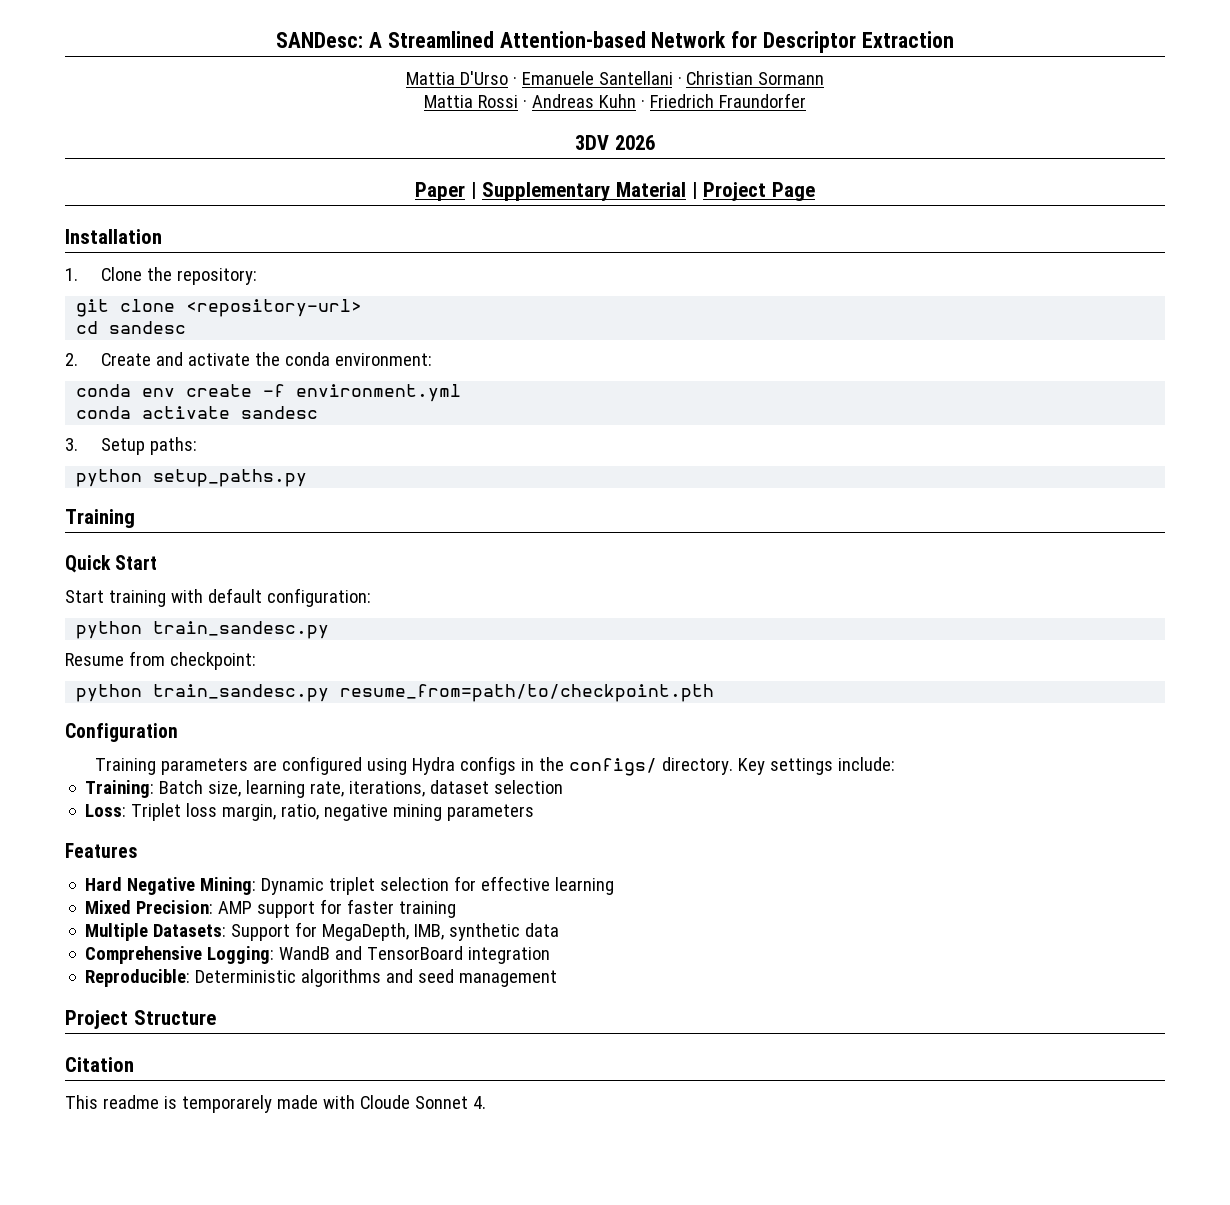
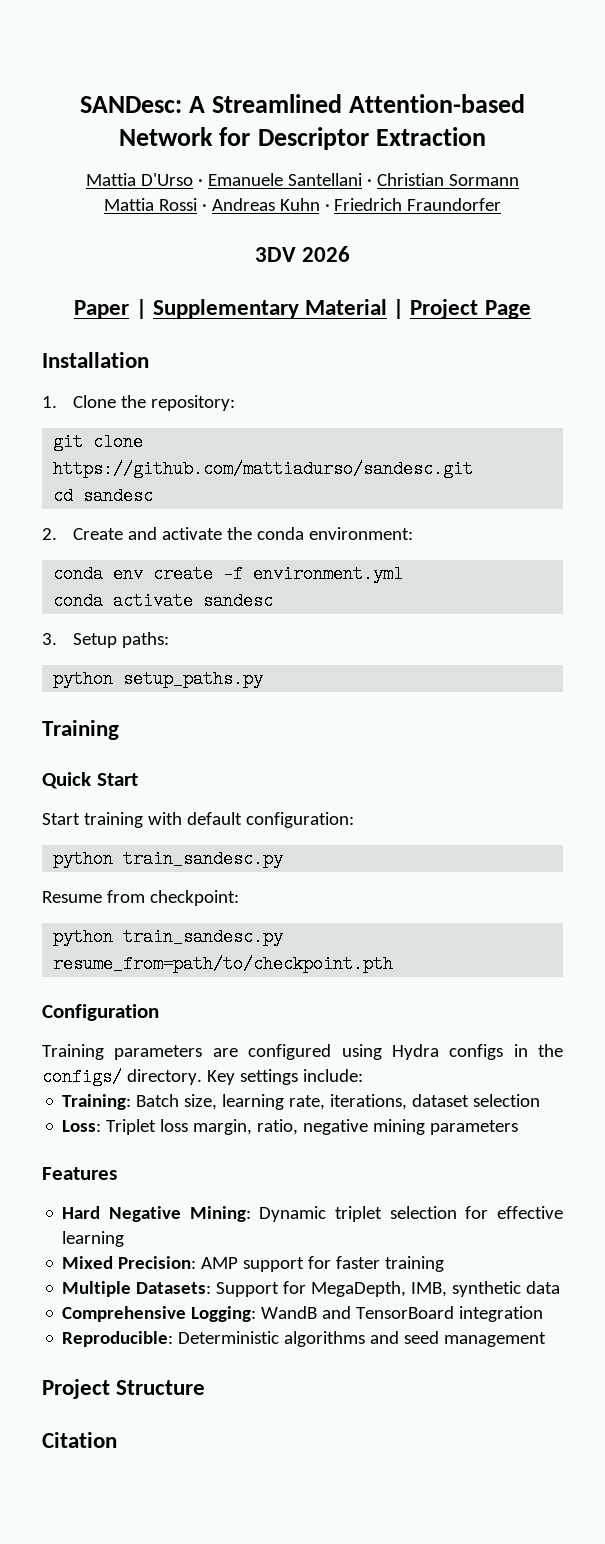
[186,299,363,317] <repository-url> -> [53,460,474,478] https://github.com/mattiadurso/sandesc.git
[65,1095,486,1113] // This readme is temporarely made with Cloude Sonnet 4. -> (117, 1440) none

